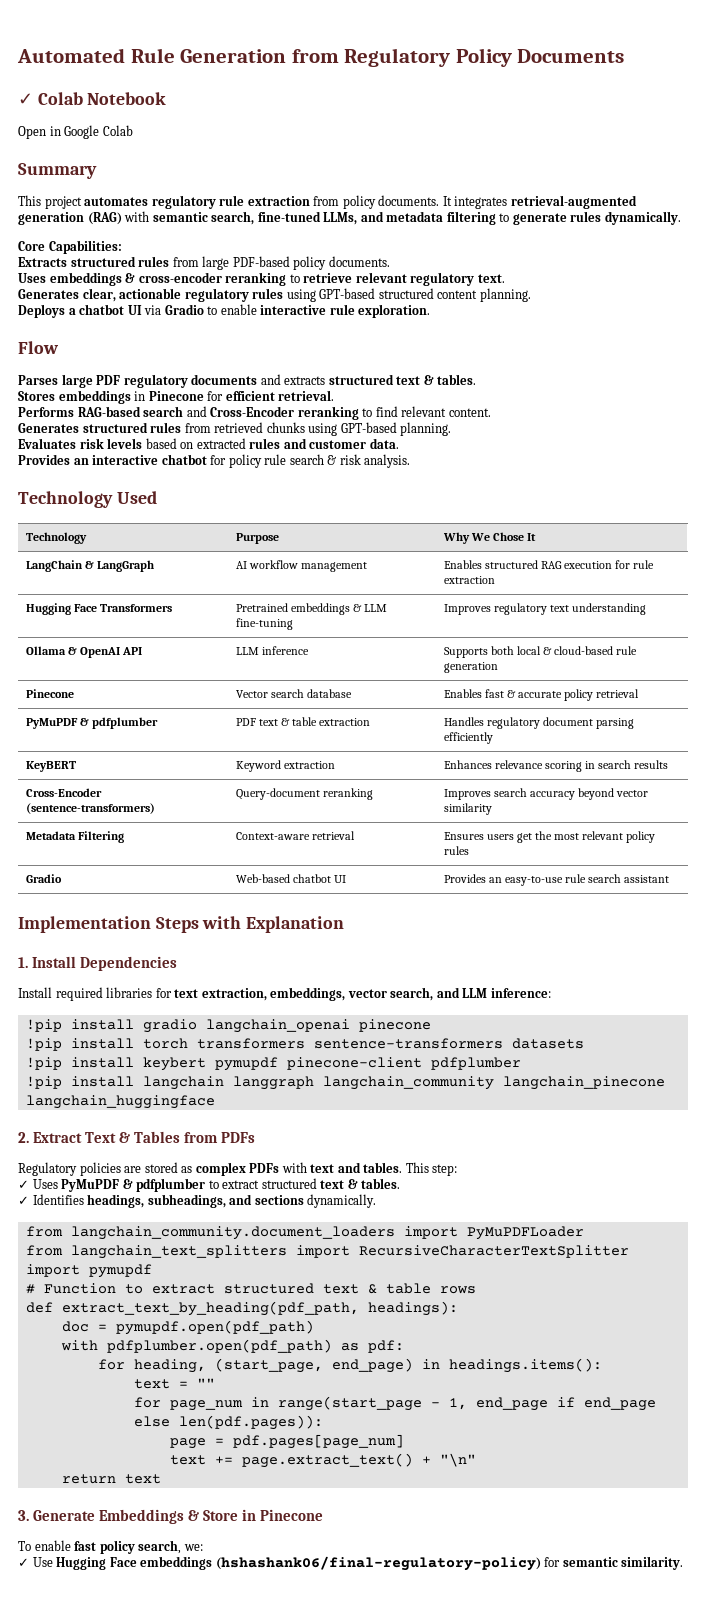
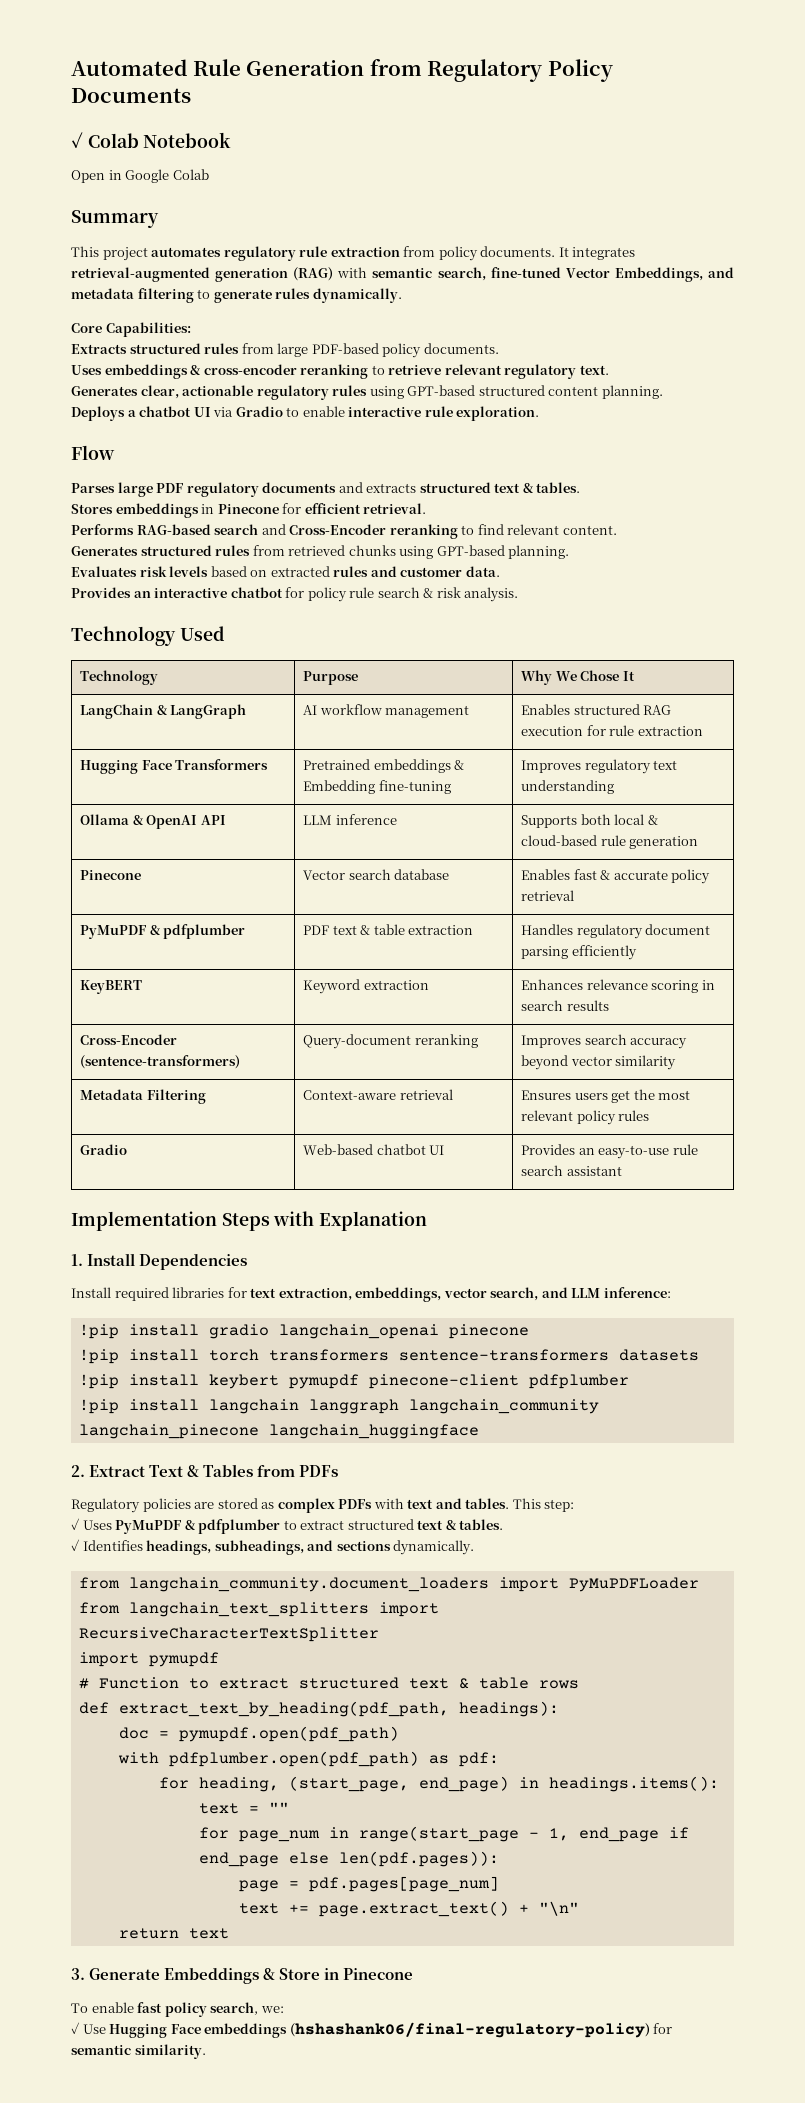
[323,212,358,225] LLMs, -> [565,267,703,282] Vector Embeddings,
[364,604,388,612] LLM -> [303,780,376,794] Embedding

